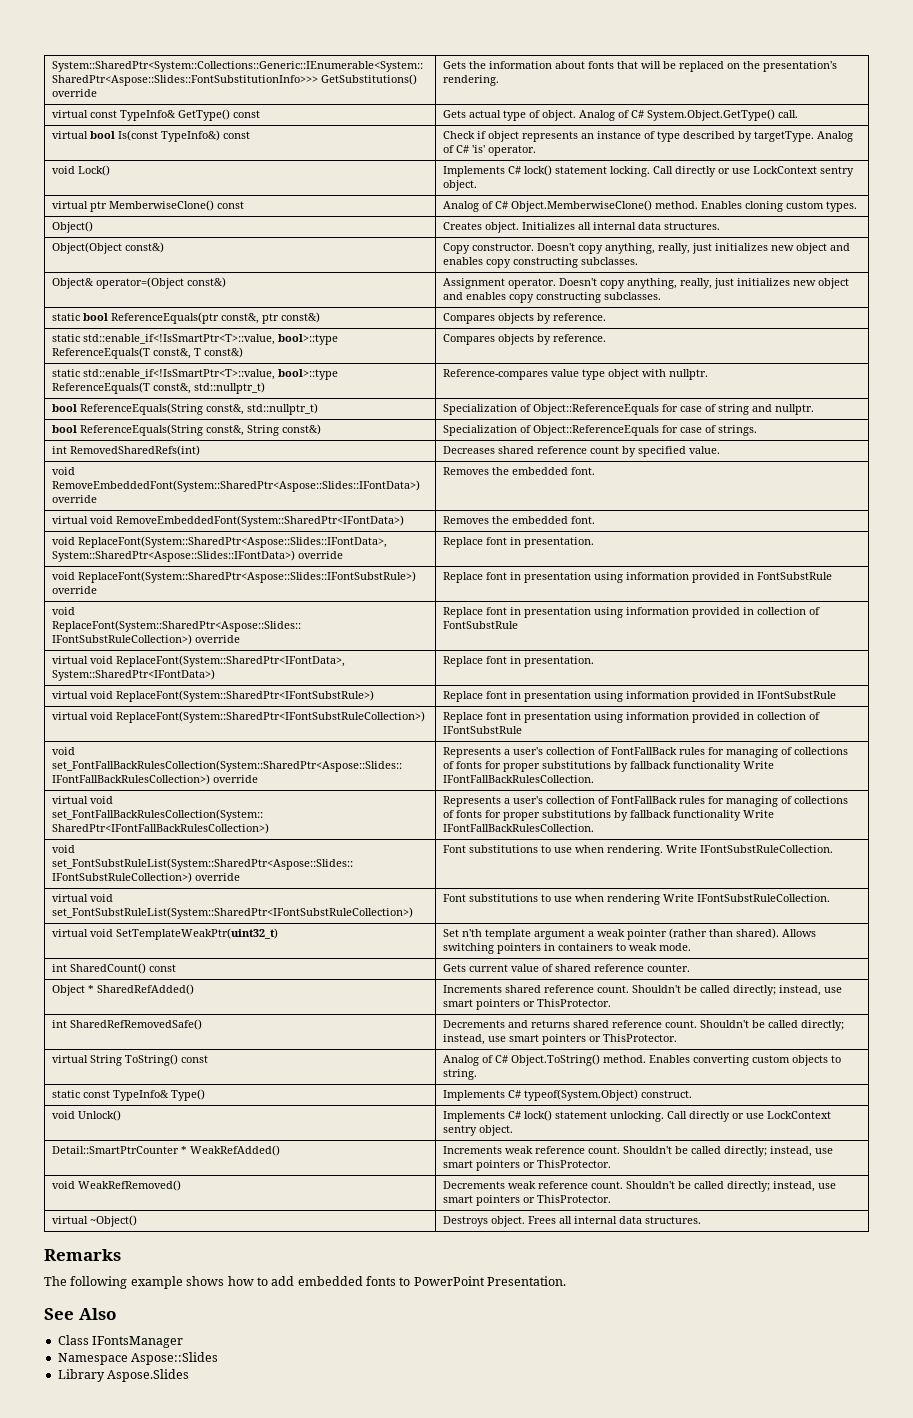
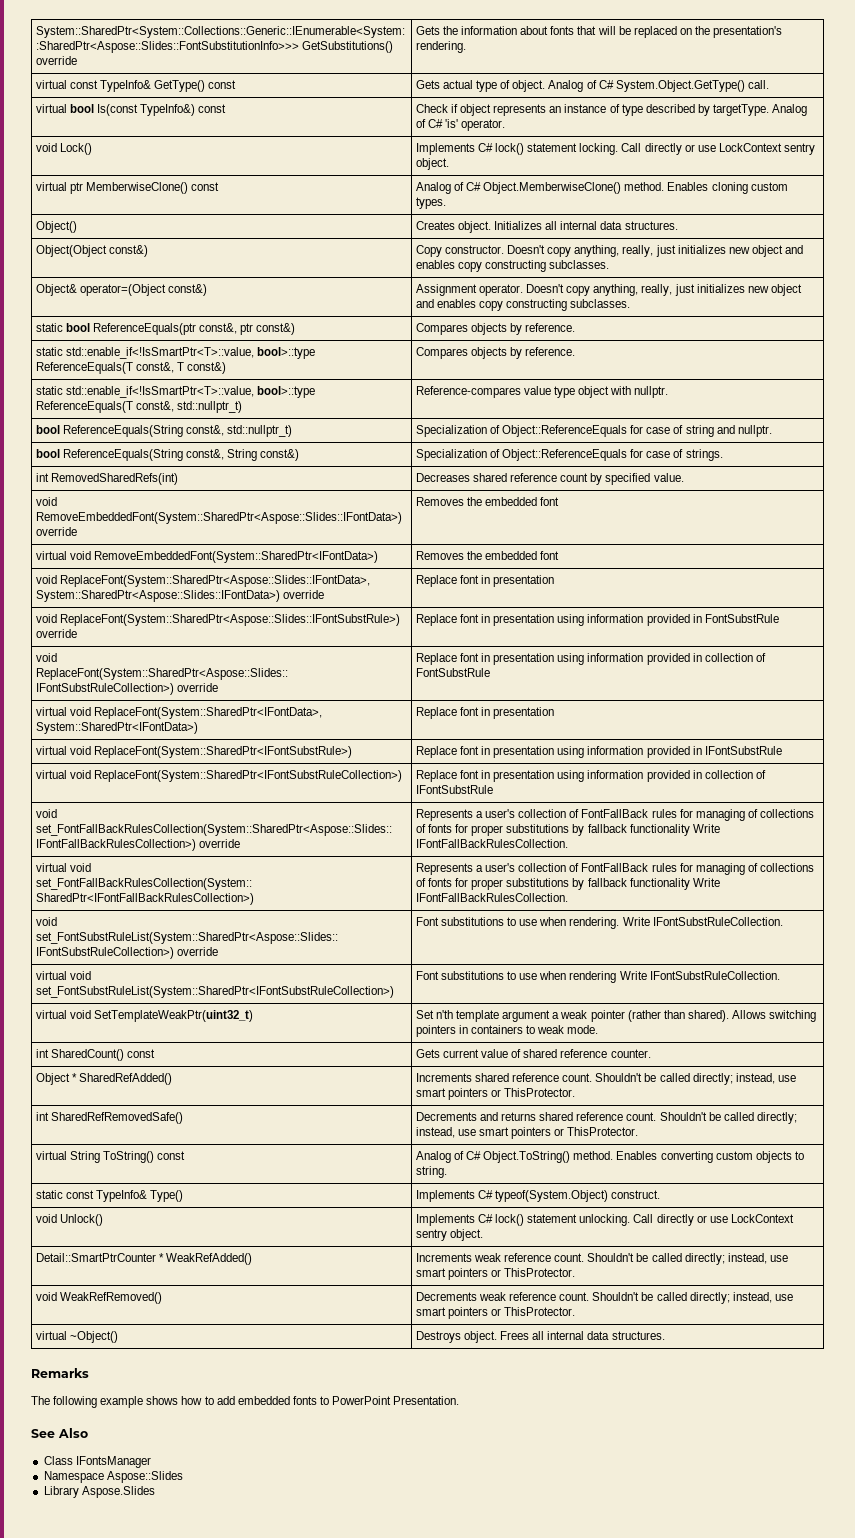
[571,467,596,475] font. -> [540,497,560,506] font
[571,516,596,524] font. -> [540,551,560,560] font
[524,537,595,548] presentation. -> [493,575,555,587] presentation
[524,656,595,667] presentation. -> [493,707,555,719] presentation

